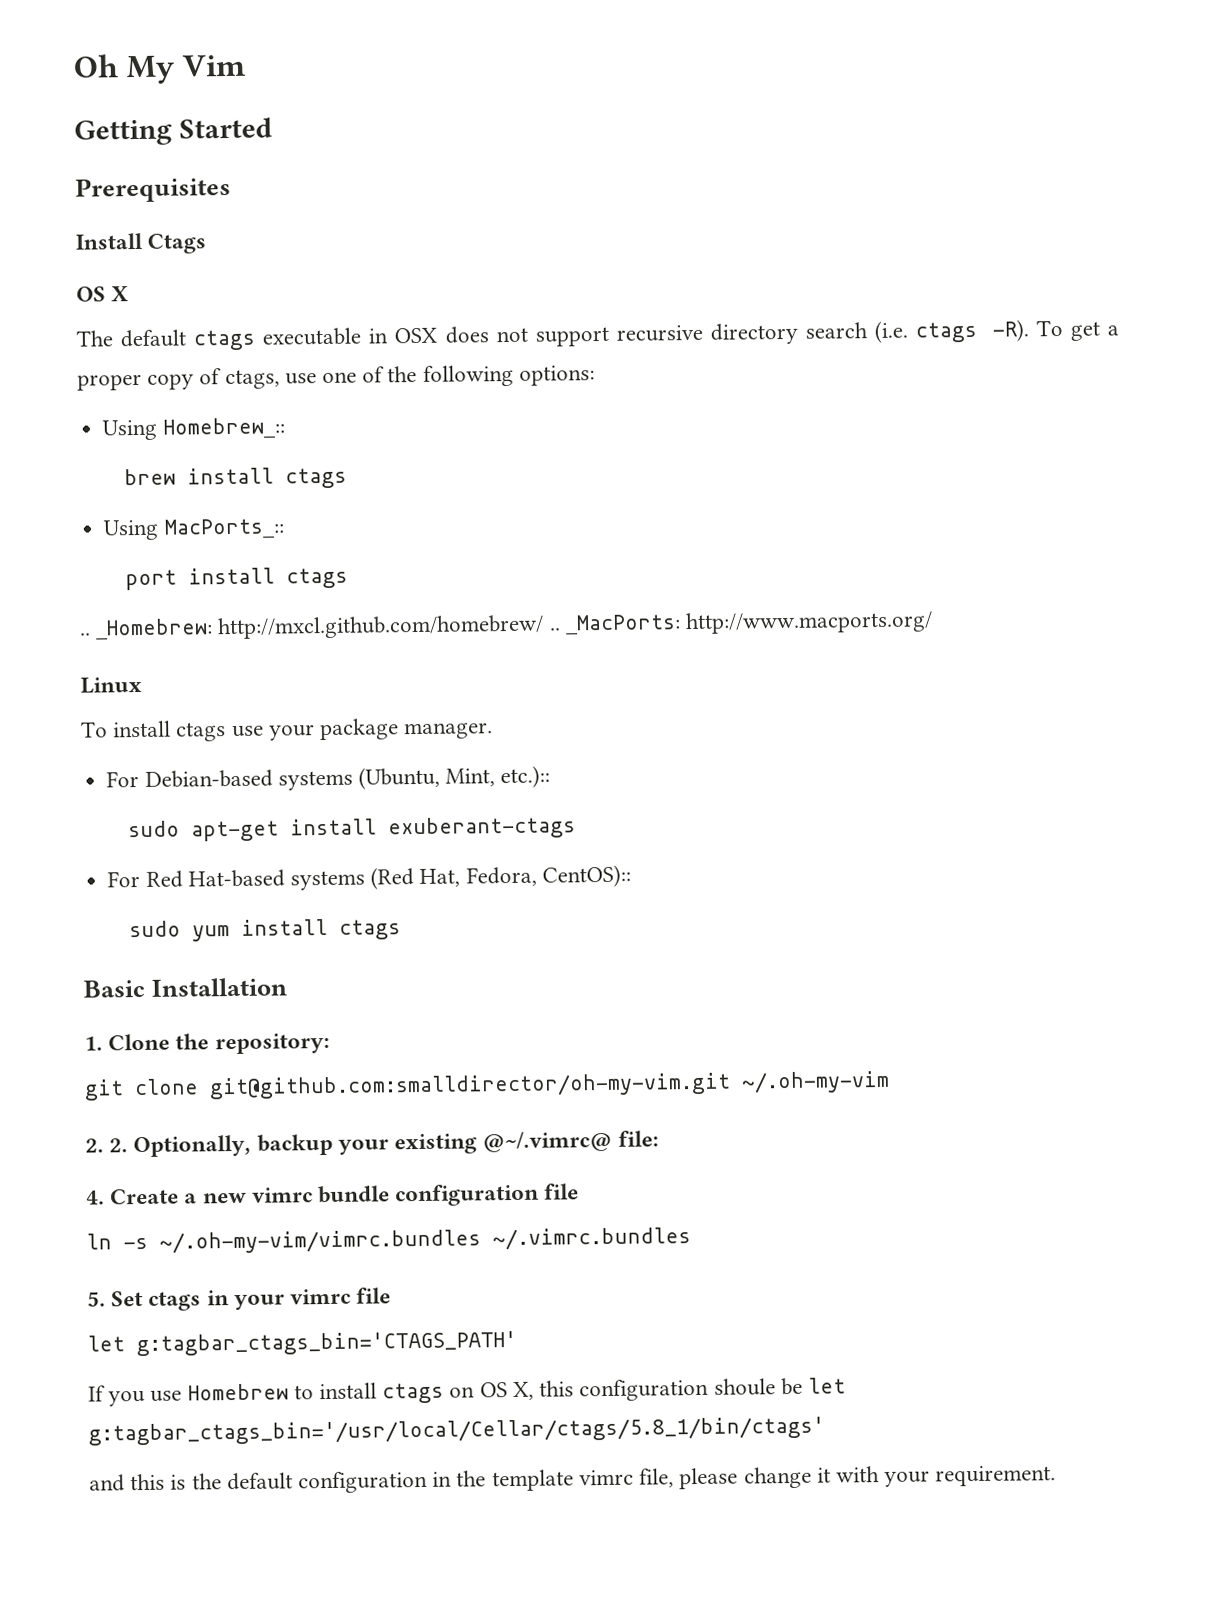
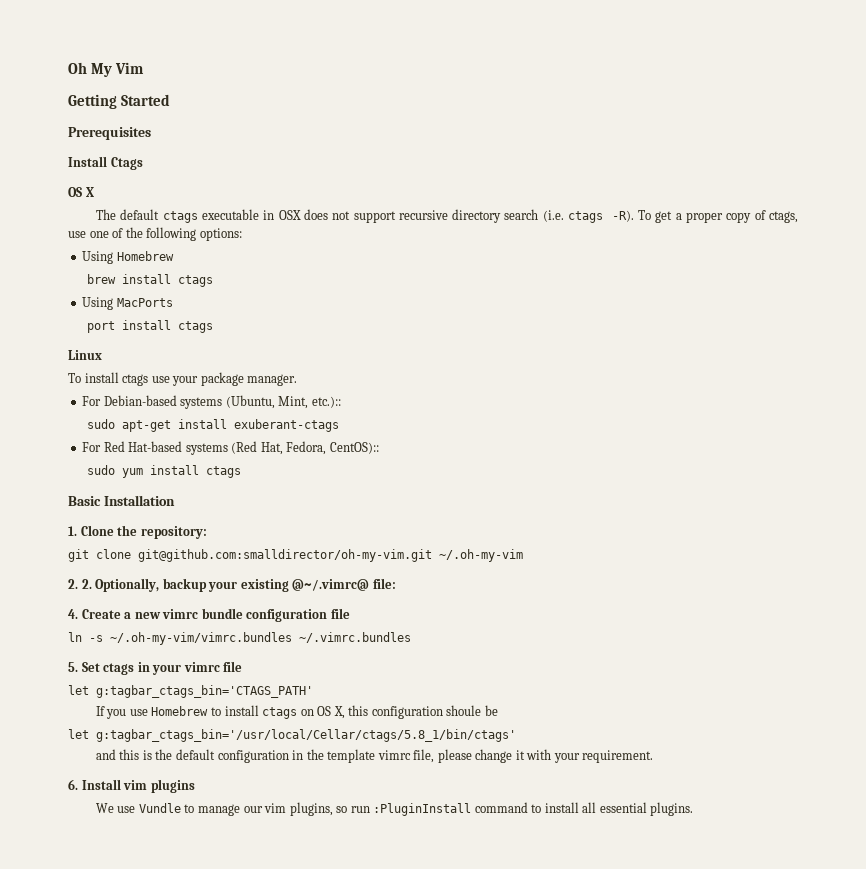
[162,417,285,439] Homebrew_:: -> [116,251,174,261] Homebrew
[163,518,285,539] MacPorts_:: -> [116,298,173,307] MacPorts
[80,610,934,640] // .. _Homebrew: http://mxcl.github.com/homebrew/ .. _MacPorts: http://www.macports.org/ -> (213, 327) none
(803, 1386) none -> (498, 710) //
(1057, 1476) none -> [68,779,195,793] [95,802,694,816] // 6. Install vim plugins // We use Vundle to manage our vim plugins, so run :PluginInstall command to install all essential plugins.

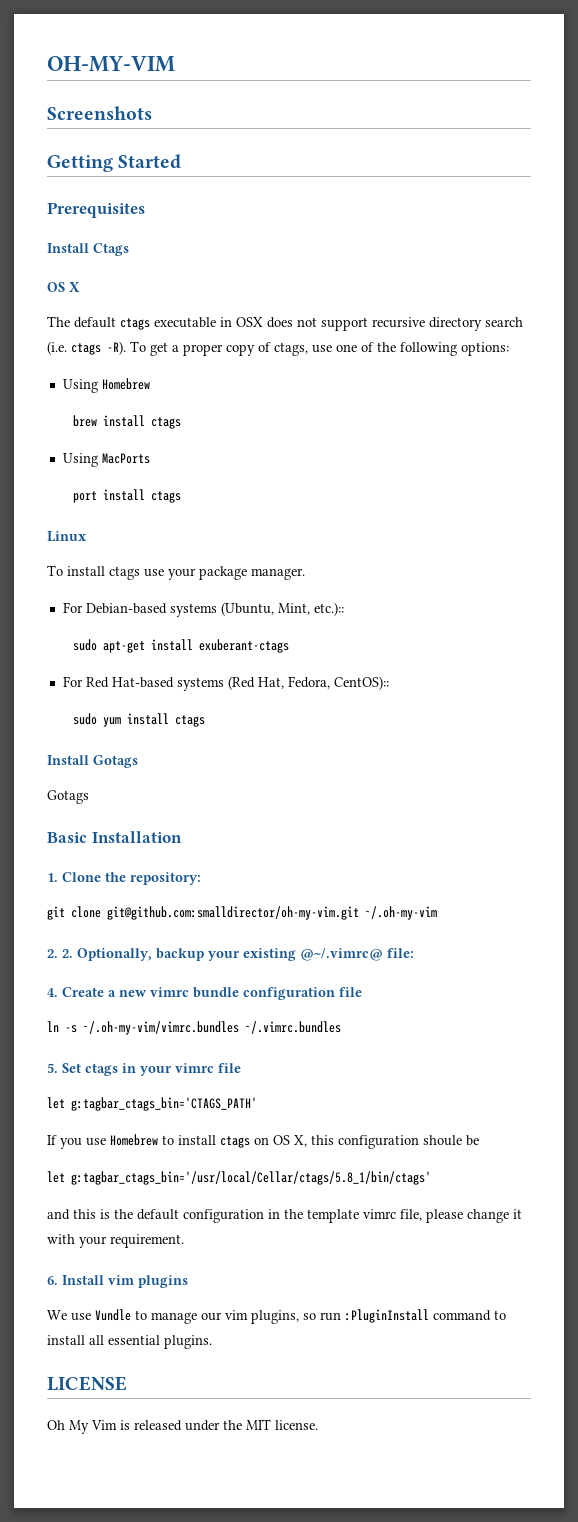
[68,62,145,77] Oh My Vim -> [47,56,175,72] [47,106,152,120] OH-MY-VIM // Screenshots
(241, 472) none -> [47,755,138,768] [47,790,89,804] // Install Gotags // Gotags
(694, 809) none -> [47,1376,127,1391] [47,1419,318,1434] // LICENSE // Oh My Vim is released under the MIT license.

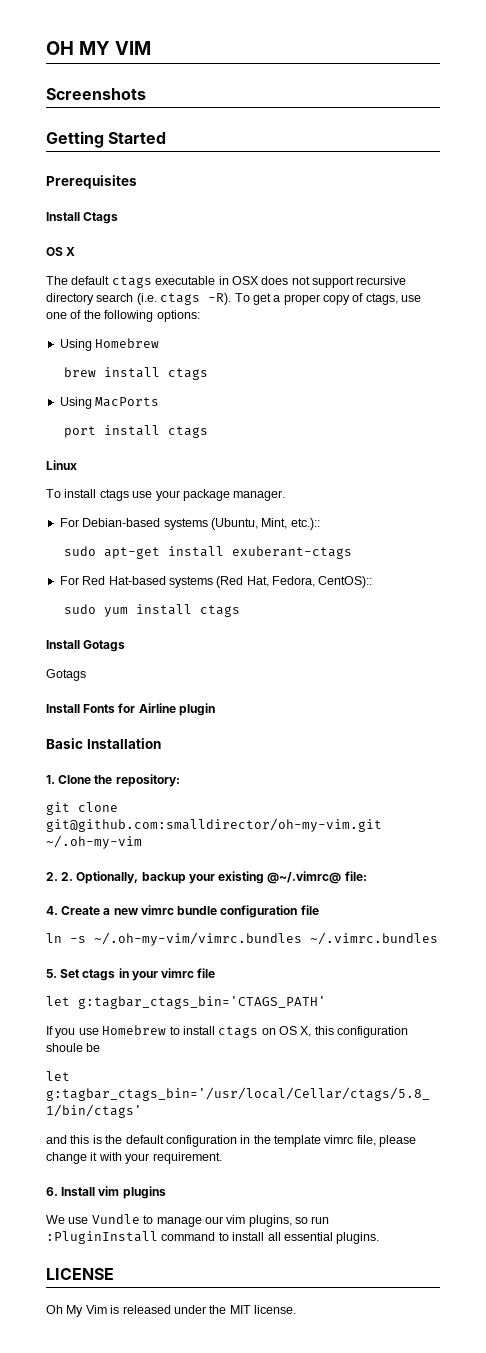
[47,56,175,72] OH-MY-VIM -> [46,41,151,55] OH MY VIM
(89, 797) none -> [46,703,215,716] // Install Fonts for Airline plugin

